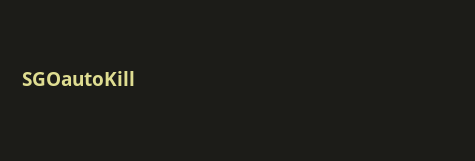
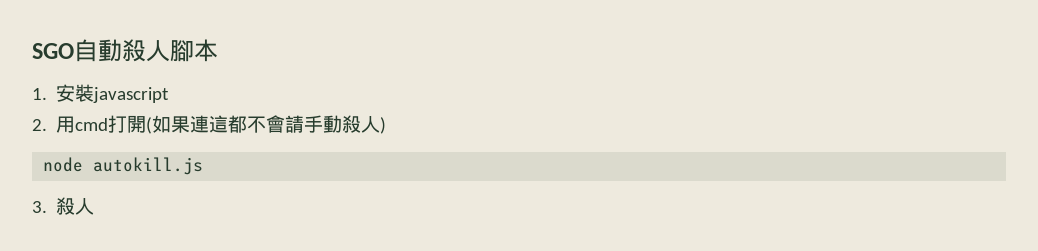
[22,71,135,86] SGOautoKill -> [32,39,218,62] [32,84,170,103] [32,115,387,134] [43,157,204,175] [32,197,95,215] SGO自動殺人腳本 // 1.安裝javascript // 2.用cmd打開(如果連這都不會請手動殺人) // node autokill.js // 3.殺人

